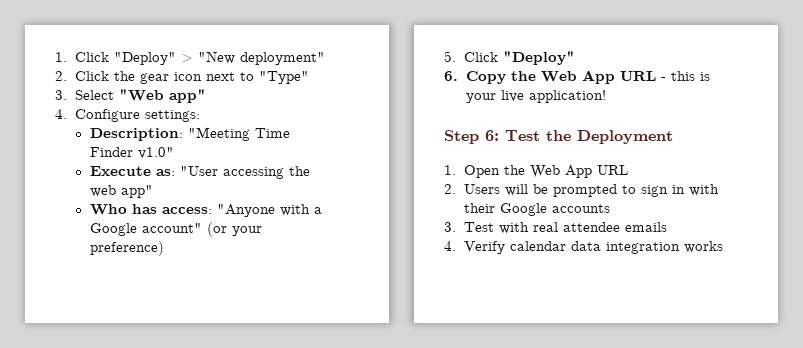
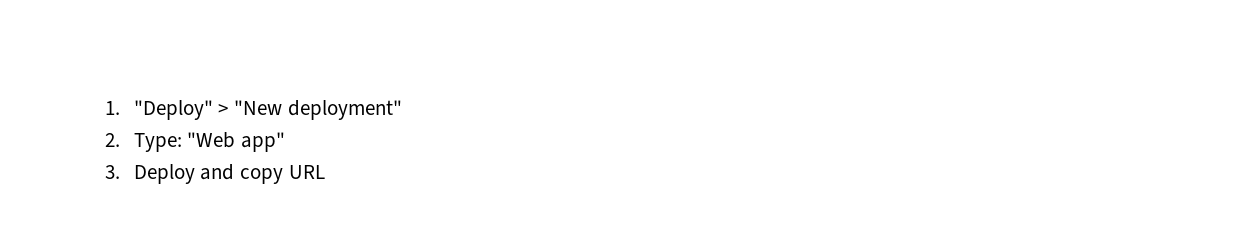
[55,52,109,62] 1. Click -> [105,101,120,115] 1.
[74,71,309,84] [55,89,206,103] [55,109,200,122] [89,127,290,141] [89,147,174,159] [89,166,310,179] [89,185,153,198] [89,204,322,217] [89,222,262,237] [89,241,164,256] [444,51,575,65] [444,70,710,84] [465,90,606,103] [444,130,673,144] [444,165,628,178] [444,184,719,197] [463,203,610,216] [444,222,667,234] [444,241,723,254] Click the gear icon next to "Type" // 3. Select "Web app" // 4. Configure settings: // Description: "Meeting Time Finder v1.0" // Execute as: "User accessing the web app" // Who has access: "Anyone with a Google account" (or your preference) // 5. Click "Deploy" // 6. Copy the Web App URL - this is your live application! // Step 6: Test the Deployment // 1. Open the Web App URL // 2. Users will be prompted to sign in with their Google accounts // 3. Test with real attendee emails // 4. Verify calendar data integration works -> [133,132,286,152] [105,164,325,184] Type: "Web app" // 3. Deploy and copy URL

